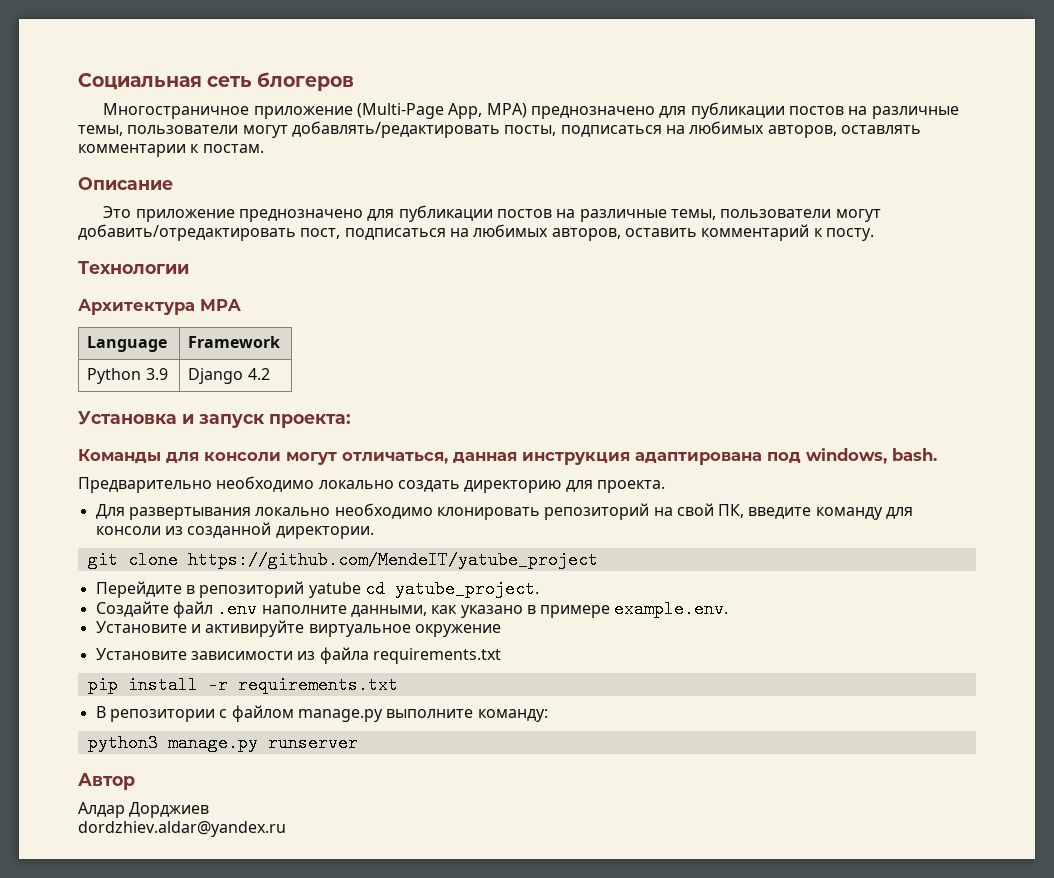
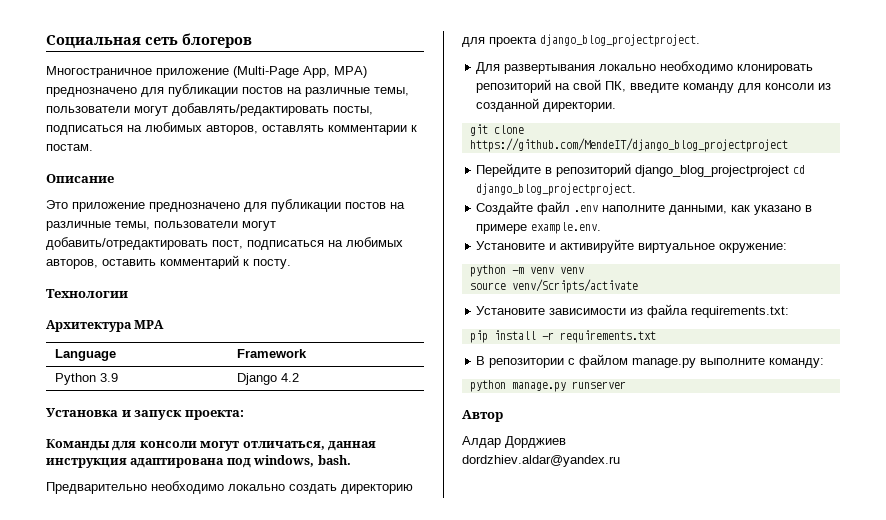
[596,480,665,493] проекта. -> [489,34,700,47] проекта django_blog_projectproject.
[187,551,598,569] https://github.com/MendeIT/yatube_project -> [469,138,788,152] https://github.com/MendeIT/django_blog_projectproject
[308,580,539,598] yatube cd yatube_project. -> [635,165,806,177] [476,183,637,196] django_blog_projectproject cd django_blog_projectproject.
[414,624,501,637] окружение -> [719,243,788,253] [469,265,584,277] [469,279,638,293] окружение: // python -m venv venv // source venv/Scripts/activate
[372,648,501,664] requirements.txt -> [691,306,790,318] requirements.txt:
[87,734,158,752] python3 -> [469,380,506,392] python

